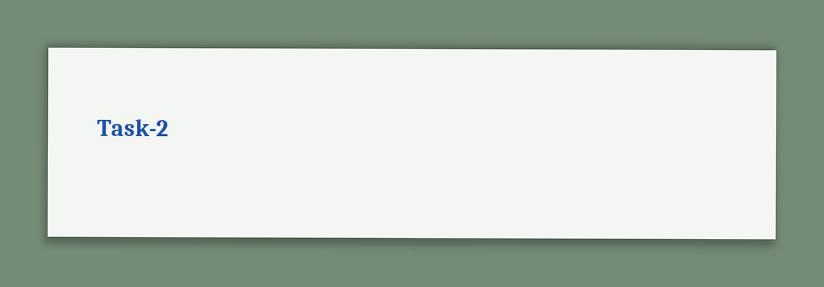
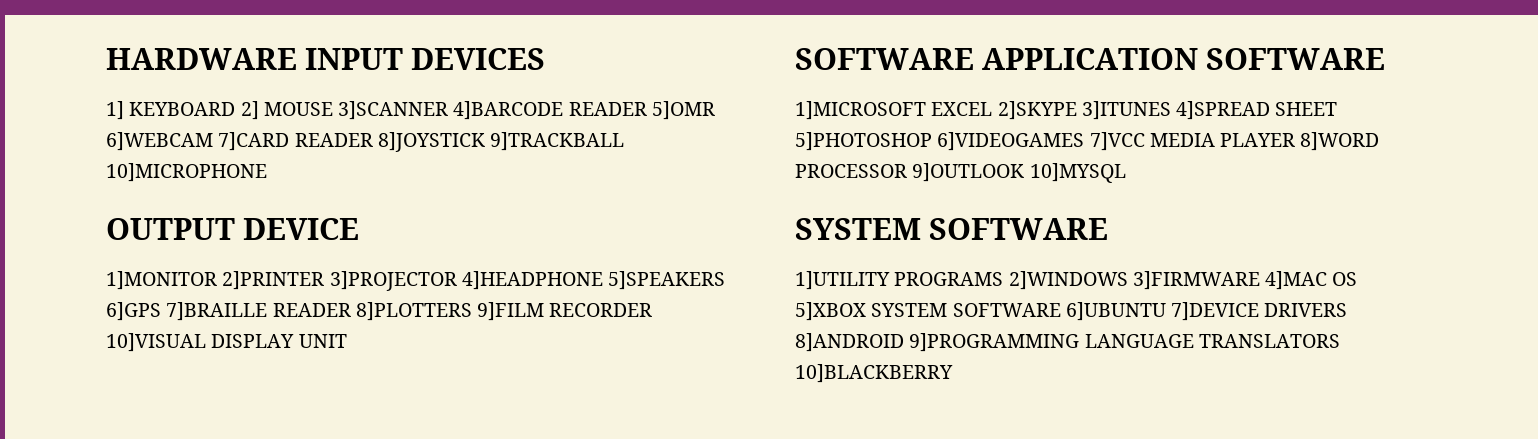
[97,118,169,137] Task-2 -> [106,48,546,70] [106,101,715,120] [106,132,625,152] [106,163,267,182] [106,218,360,240] [106,271,726,291] [106,302,653,321] [106,333,347,352] [795,48,1386,70] [795,101,1338,120] [795,132,1380,151] [795,163,1126,183] [795,218,1109,240] [795,271,1358,290] [795,302,1348,321] [795,333,1340,352] [795,364,953,383] HARDWARE INPUT DEVICES // 1] KEYBOARD 2] MOUSE 3]SCANNER 4]BARCODE READER 5]OMR 6]WEBCAM 7]CARD READER 8]JOYSTICK 9]TRACKBALL 10]MICROPHONE // OUTPUT DEVICE // 1]MONITOR 2]PRINTER 3]PROJECTOR 4]HEADPHONE 5]SPEAKERS 6]GPS 7]BRAILLE READER 8]PLOTTERS 9]FILM RECORDER 10]VISUAL DISPLAY UNIT // SOFTWARE APPLICATION SOFTWARE // 1]MICROSOFT EXCEL 2]SKYPE 3]ITUNES 4]SPREAD SHEET 5]PHOTOSHOP 6]VIDEOGAMES 7]VCC MEDIA PLAYER 8]WORD PROCESSOR 9]OUTLOOK 10]MYSQL // SYSTEM SOFTWARE // 1]UTILITY PROGRAMS 2]WINDOWS 3]FIRMWARE 4]MAC OS 5]XBOX SYSTEM SOFTWARE 6]UBUNTU 7]DEVICE DRIVERS 8]ANDROID 9]PROGRAMMING LANGUAGE TRANSLATORS 10]BLACKBERRY

